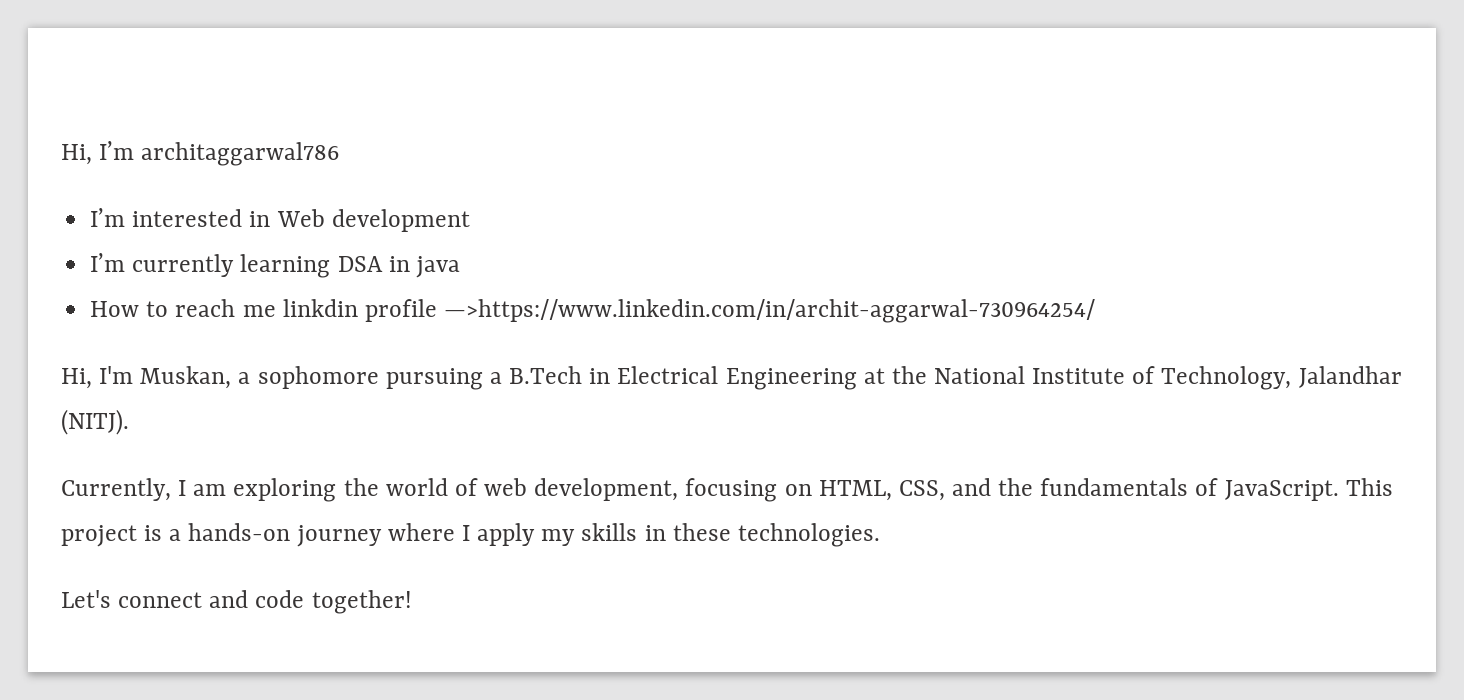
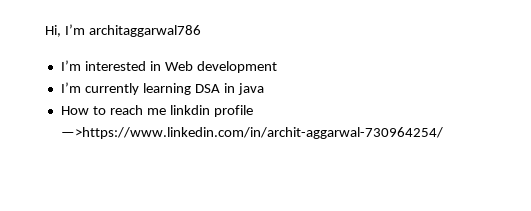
[61,366,1402,390] [61,409,129,435] [61,478,1393,502] [61,523,880,547] [61,590,412,614] // Hi, I'm Muskan, a sophomore pursuing a B.Tech in Electrical Engineering at the National Institute of Technology, Jalandhar (NITJ). // Currently, I am exploring the world of web development, focusing on HTML, CSS, and the fundamentals of JavaScript. This project is a hands-on journey where I apply my skills in these technologies. // Let's connect and code together! -> (443, 133) none

